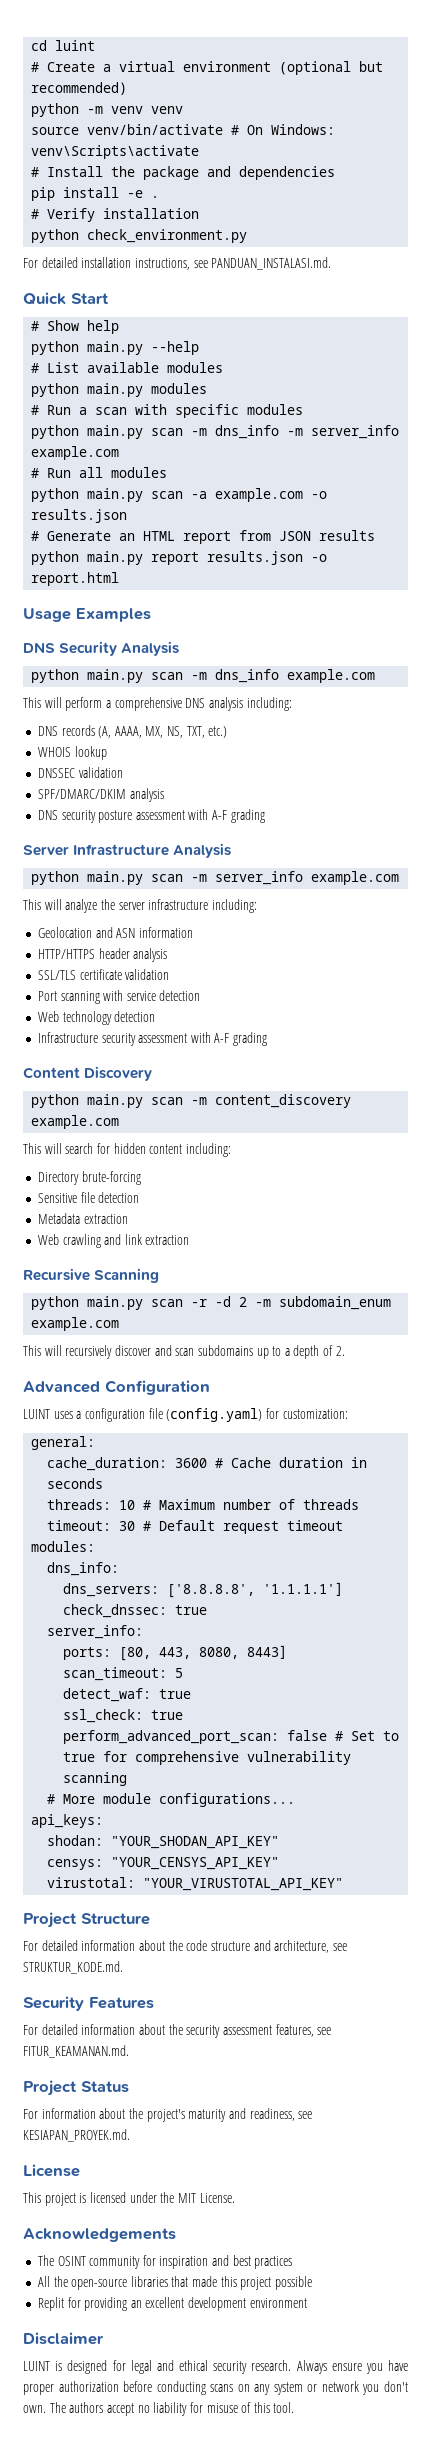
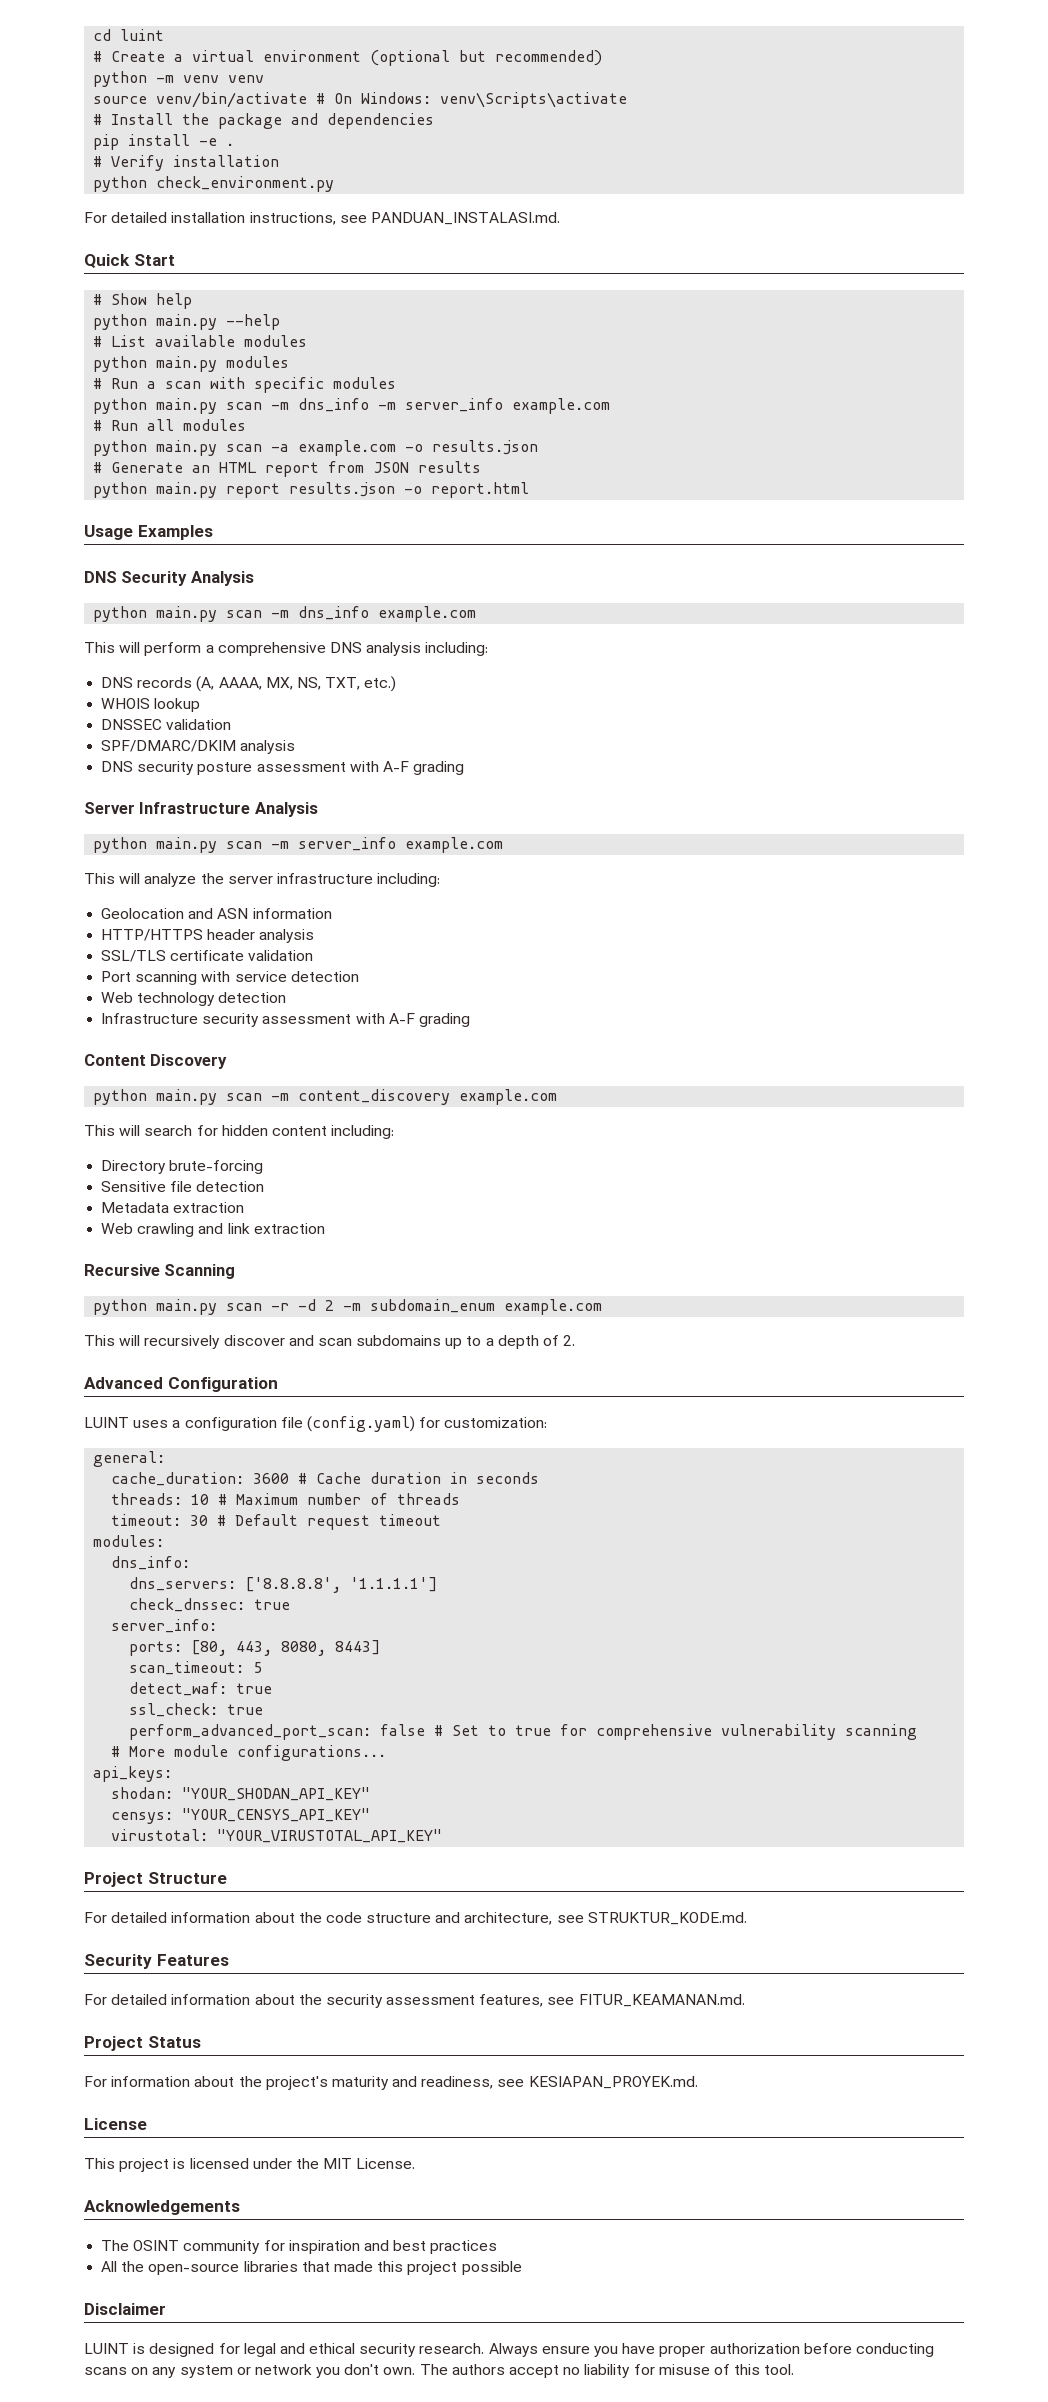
[37,2297,307,2311] // Replit for providing an excellent development environment -> (522, 2268) none

